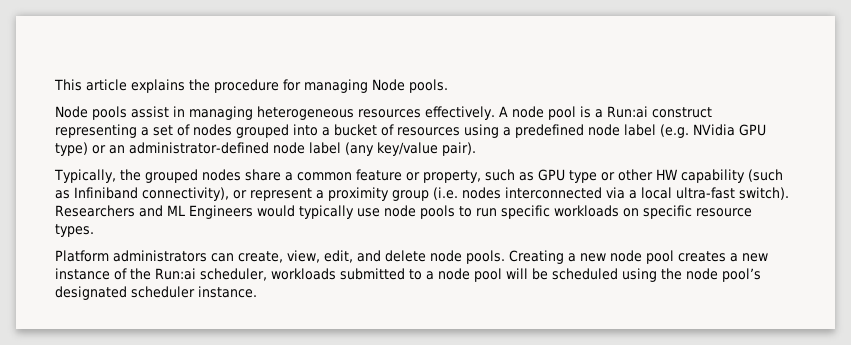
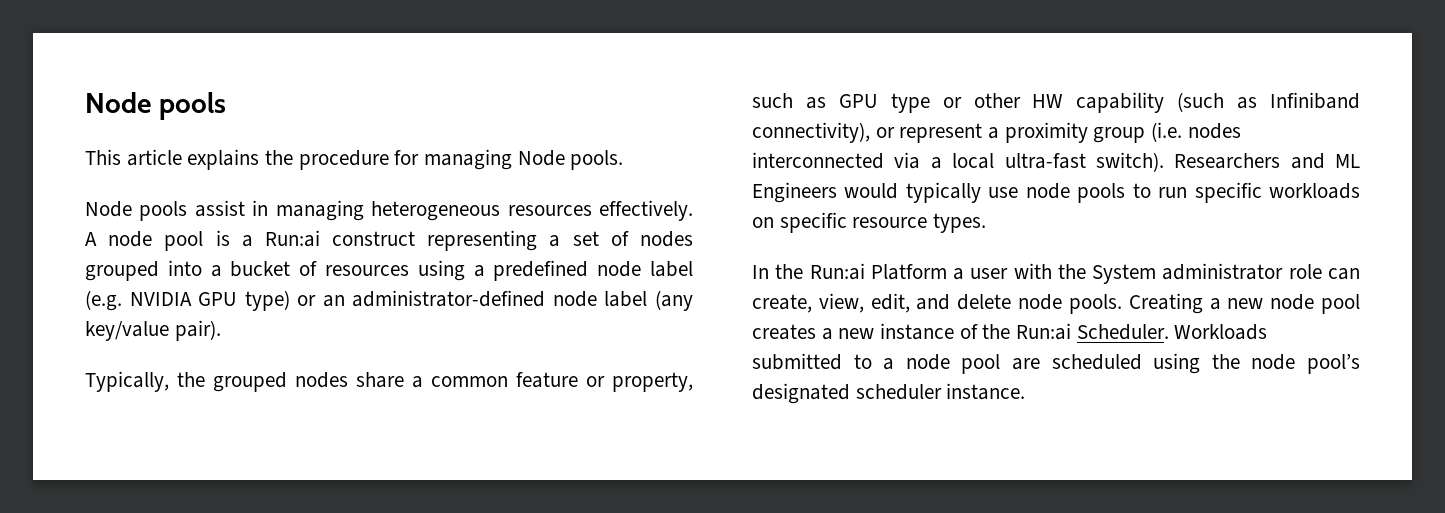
(54, 85) none -> [85,92,226,120] Node pools //
[693,124,735,136] NVidia -> [129,292,192,306] NVIDIA
[55,250,207,262] Platform administrators -> [752,263,1322,284] In the Run:ai Platform a user with the System administrator role
[200,268,336,281] scheduler, workloads -> [1076,324,1268,340] Scheduler. Workloads
[506,268,548,280] will be -> [1012,358,1040,370] are

